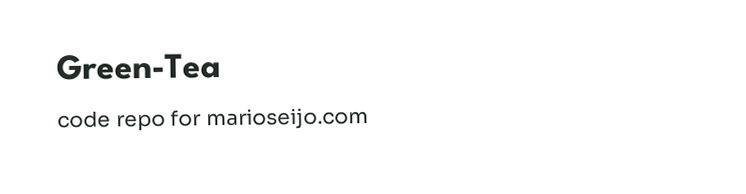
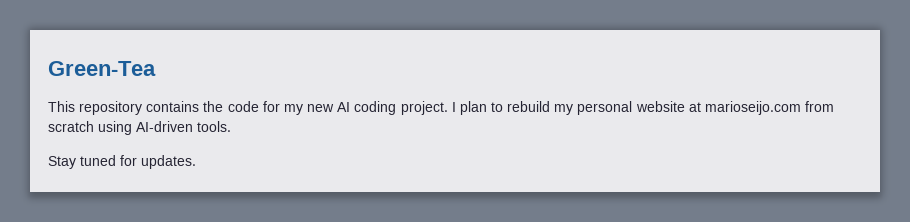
[57,107,369,132] code repo for marioseijo.com -> [48,101,834,115] [48,121,231,135] [48,155,196,169] This repository contains the code for my new AI coding project. I plan to rebuild my personal website at marioseijo.com from scratch using AI-driven tools. // Stay tuned for updates.

